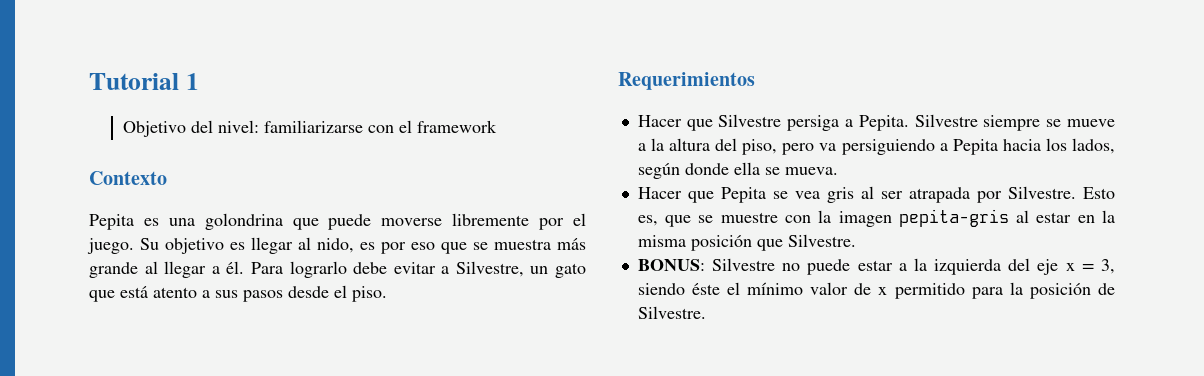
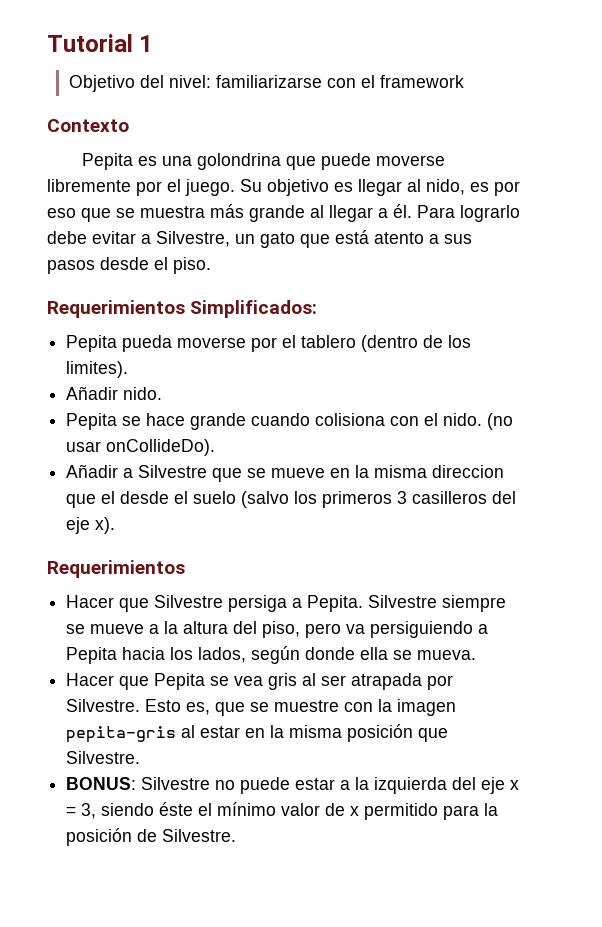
(387, 294) none -> [47,300,318,318] [66,335,472,352] [66,361,129,378] [66,386,163,400] [66,413,514,430] [66,439,216,456] [66,464,505,482] [66,491,517,508] [66,517,116,534] // Requerimientos Simplificados: // Pepita pueda moverse por el tablero (dentro de los limites). // Añadir nido. // Pepita se hace grande cuando colisiona con el nido. (no usar onCollideDo). // Añadir a Silvestre que se mueve en la misma direccion que el desde el suelo (salvo los primeros 3 casilleros del eje x).

